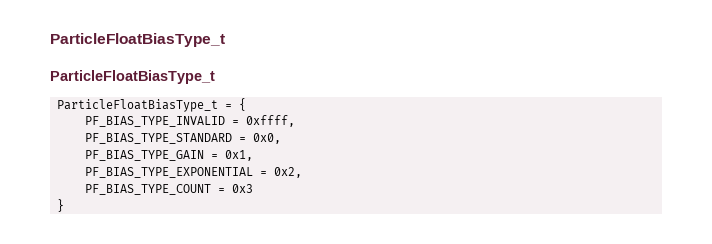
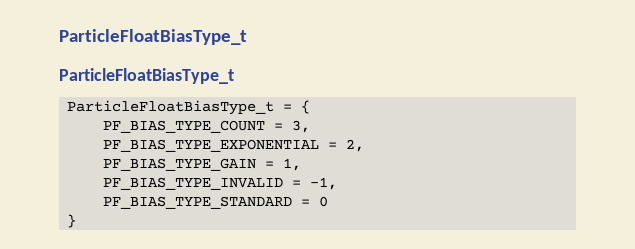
(246, 104) none -> [103,120,311,133] [103,139,365,152] [103,158,302,171] // PF_BIAS_TYPE_COUNT = 3, // PF_BIAS_TYPE_EXPONENTIAL = 2, // PF_BIAS_TYPE_GAIN = 1,
[245,115,295,127] 0xffff, -> [310,177,338,190] -1,
[252,133,281,144] [84,150,253,161] [84,167,302,178] [84,184,253,195] 0x0, // PF_BIAS_TYPE_GAIN = 0x1, // PF_BIAS_TYPE_EXPONENTIAL = 0x2, // PF_BIAS_TYPE_COUNT = 0x3 -> [319,196,329,207] 0

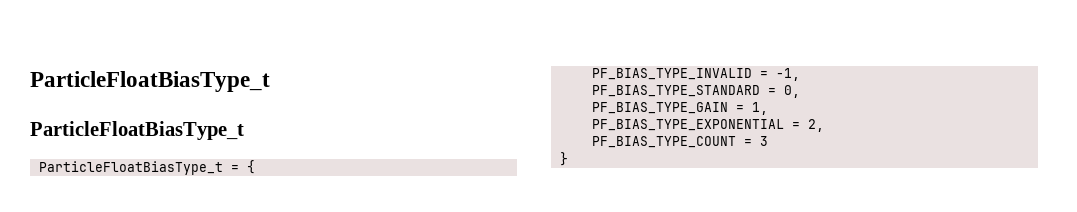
[103,120,311,133] [103,139,365,152] [103,158,302,171] // PF_BIAS_TYPE_COUNT = 3, // PF_BIAS_TYPE_EXPONENTIAL = 2, // PF_BIAS_TYPE_GAIN = 1, -> (255, 167) none
[319,196,329,207] 0 -> [783,85,800,98] [591,102,768,115] [591,119,824,132] [591,136,768,148] 0, // PF_BIAS_TYPE_GAIN = 1, // PF_BIAS_TYPE_EXPONENTIAL = 2, // PF_BIAS_TYPE_COUNT = 3

